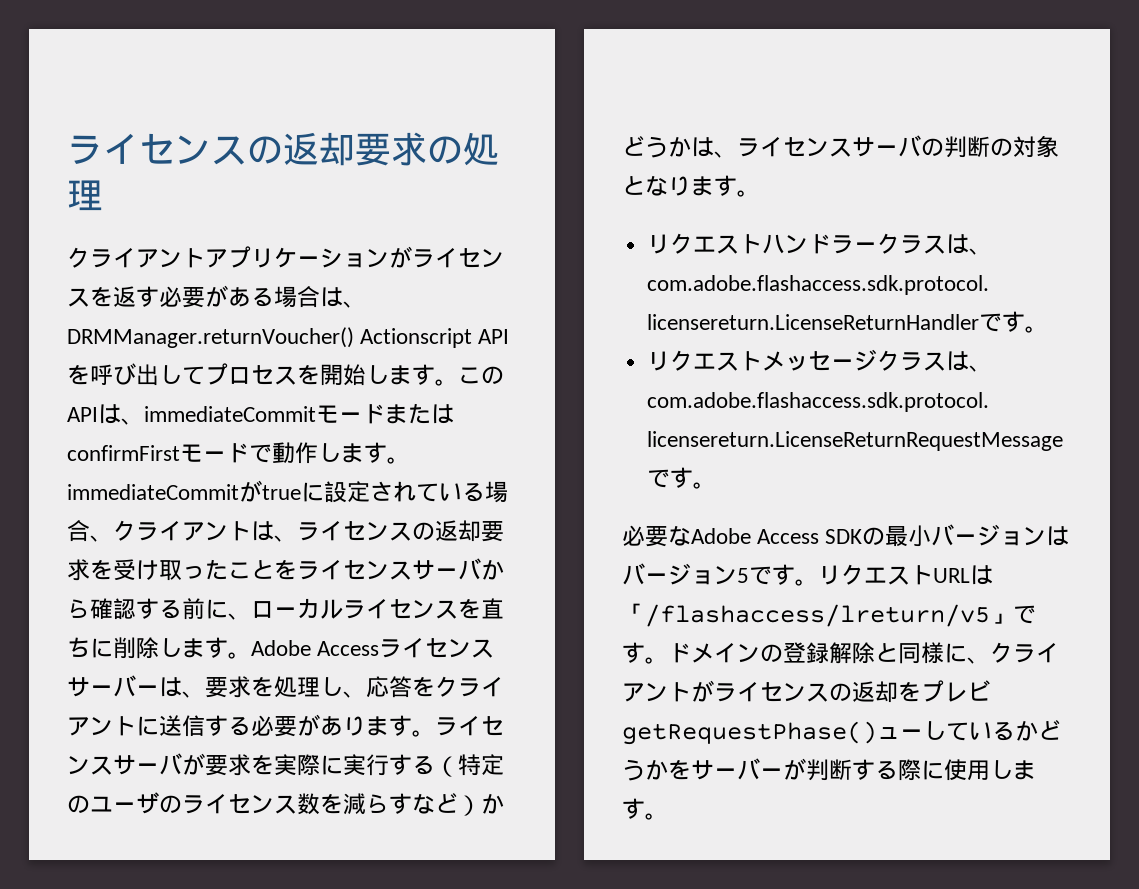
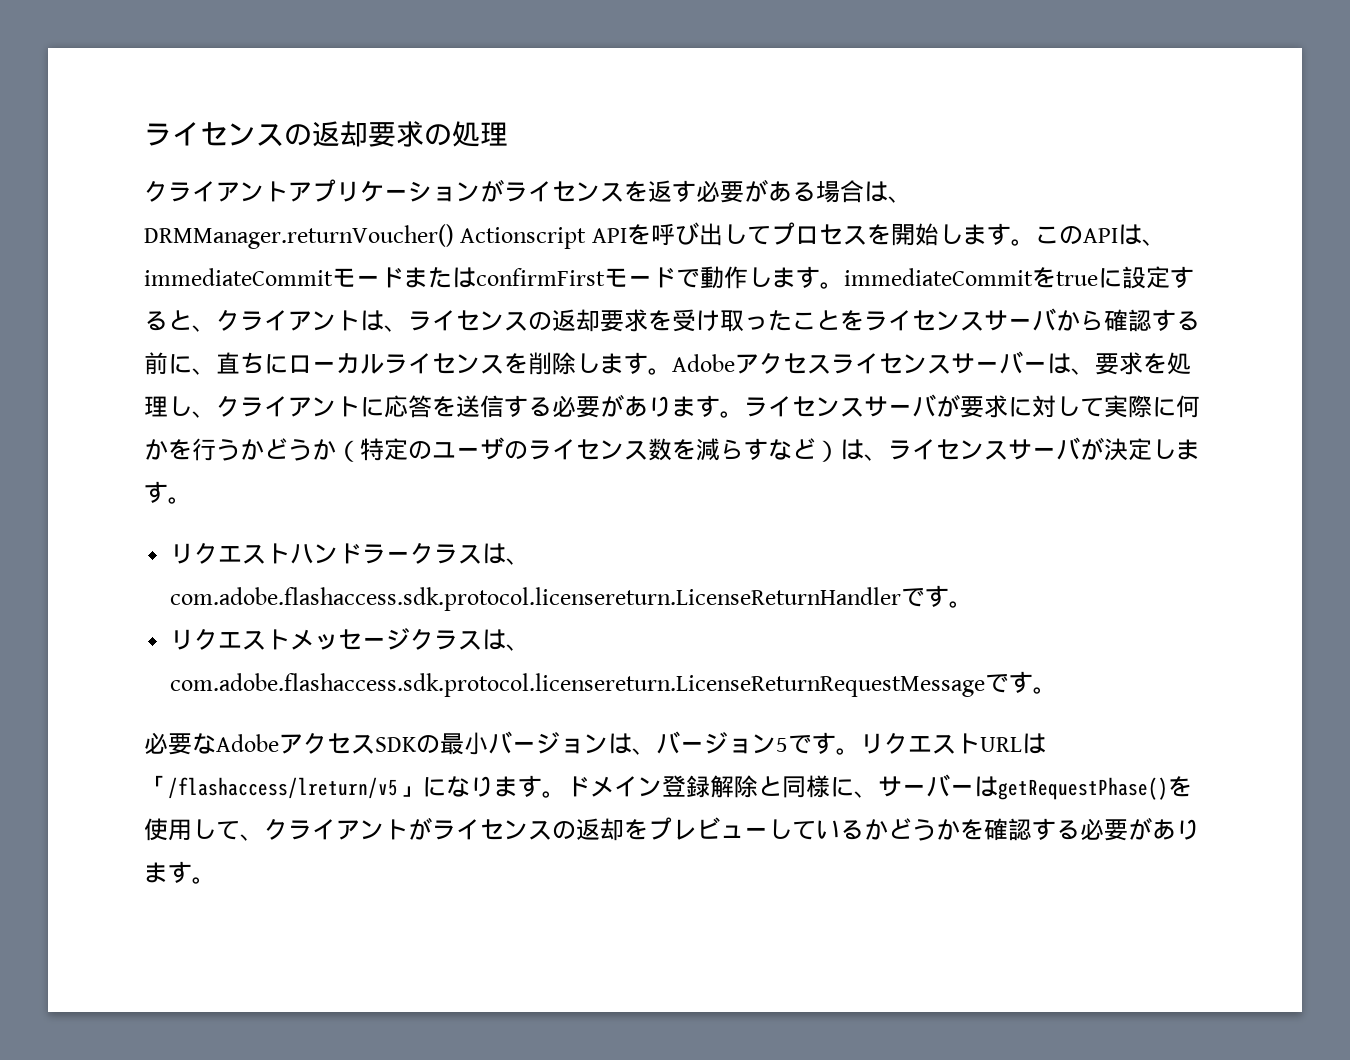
[239,480,262,502] が -> [1032,267,1056,288] を
[370,481,508,503] [67,520,90,542] されている場合 -> [1170,266,1194,288] [144,310,192,331] すると
(251, 616) none -> [216,352,288,374] 直ちに
[481,598,504,619] [67,637,113,658] 直ちに -> (528, 363) none
[317,641,380,656] Access -> [735,352,831,374] アクセス
[366,676,435,698] 応答を -> (216, 414) none
(159, 726) none -> [384,395,456,418] 応答を
[251,754,435,776] を実際に実行する -> [1008,395,1200,418] [144,438,336,461] に対して実際に何かを行うかどうか
[481,793,504,814] [622,136,691,158] かどうか -> (840, 451) none
[921,135,1059,158] [622,175,691,196] の判断の対象となり -> [1080,437,1176,461] が決定し
[757,529,820,544] Access -> [279,732,375,754] アクセス
(1070, 536) none -> [632,748,656,755] 、
[1013,605,1036,624] で -> [422,776,518,797] になりま
[760,644,783,662] の -> (662, 787) none
(990, 660) none -> [878,774,1192,800] [144,818,264,841] サーバーはgetRequestPhase()を使用して、
[622,721,877,745] getRequestPhase() -> (720, 828) none
[691,758,1013,781] サーバーが判断する際に使用し -> [984,817,1200,841] 確認する必要があり

